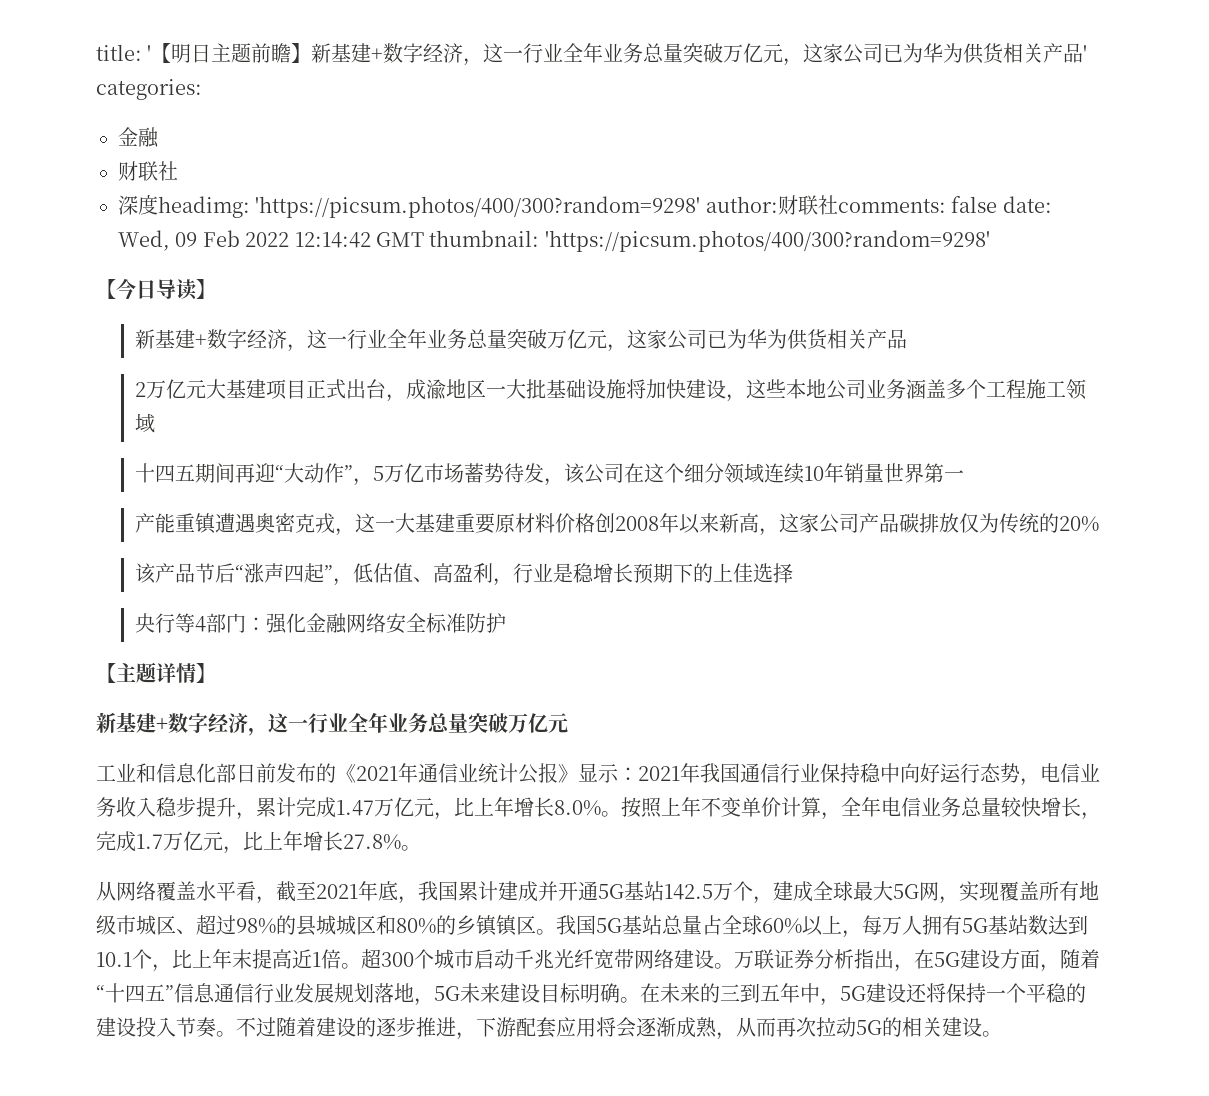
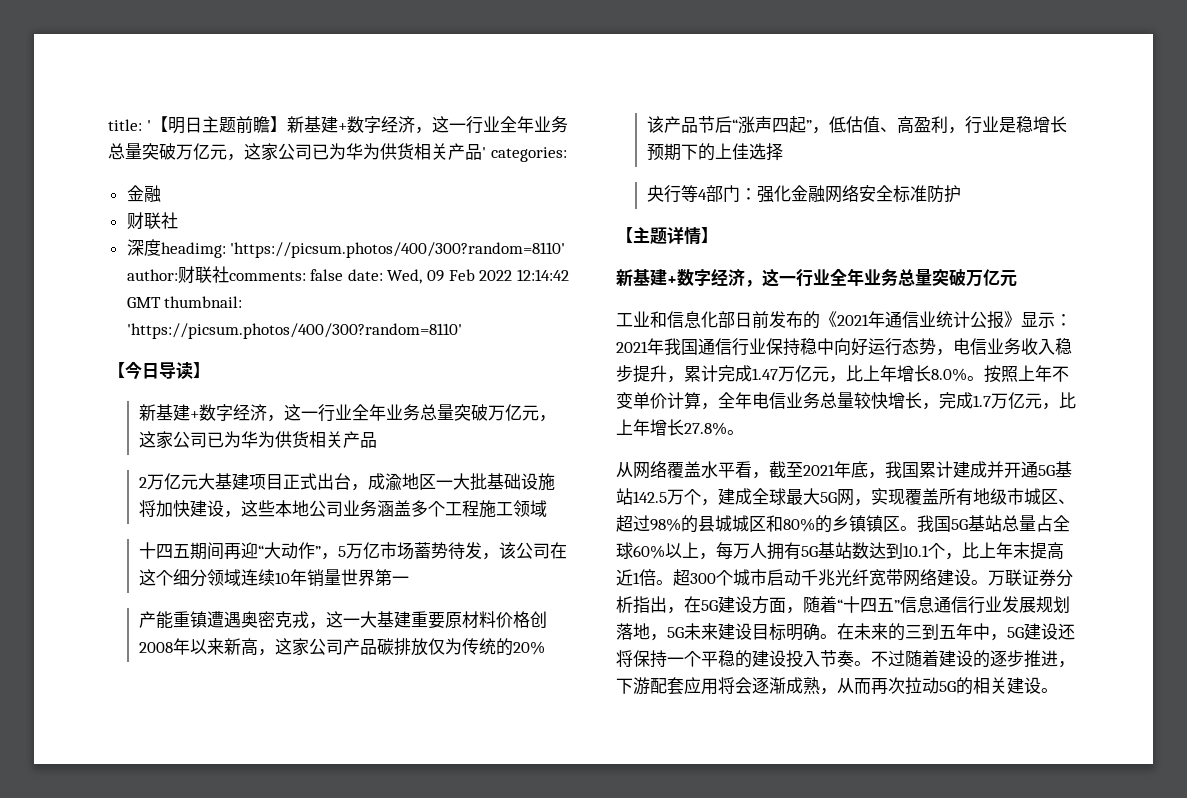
[255,196,701,218] 'https://picsum.photos/400/300?random=9298' -> [230,242,566,258] 'https://picsum.photos/400/300?random=8110'
[544,230,990,252] 'https://picsum.photos/400/300?random=9298' -> [126,323,462,339] 'https://picsum.photos/400/300?random=8110'

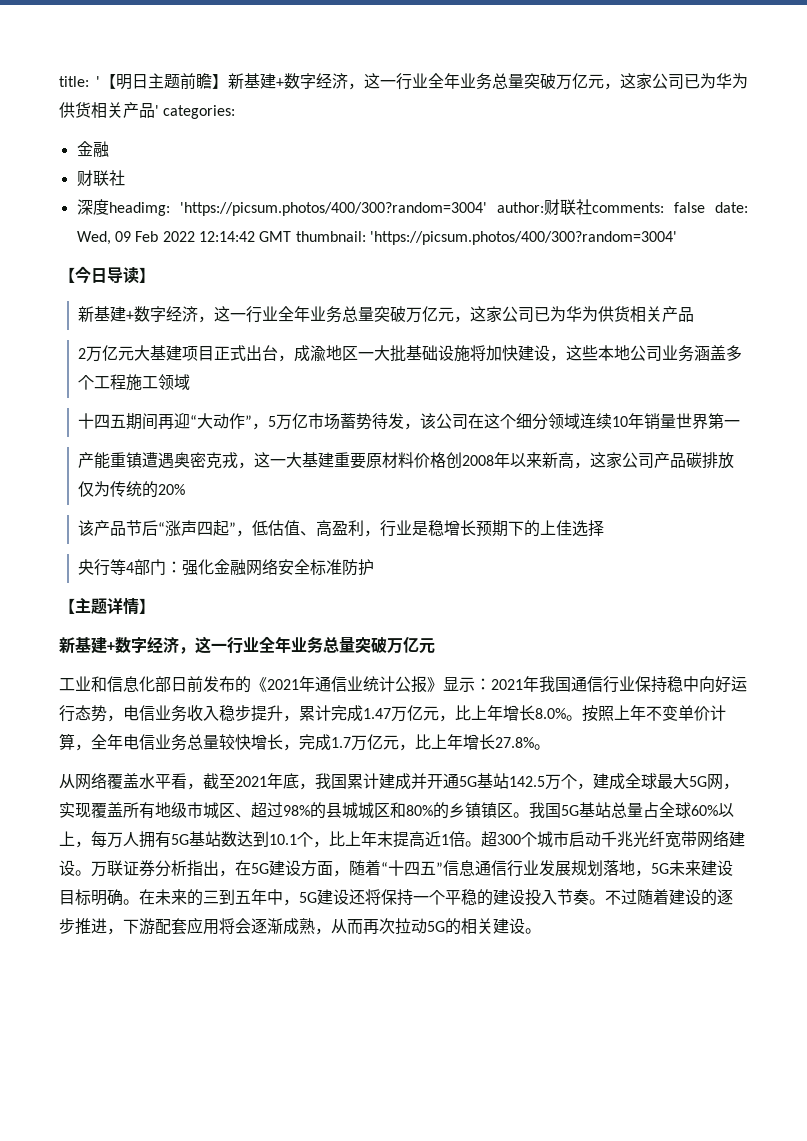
[230,242,566,258] 'https://picsum.photos/400/300?random=8110' -> [179,202,487,216] 'https://picsum.photos/400/300?random=3004'
[126,323,462,339] 'https://picsum.photos/400/300?random=8110' -> [369,231,677,245] 'https://picsum.photos/400/300?random=3004'

